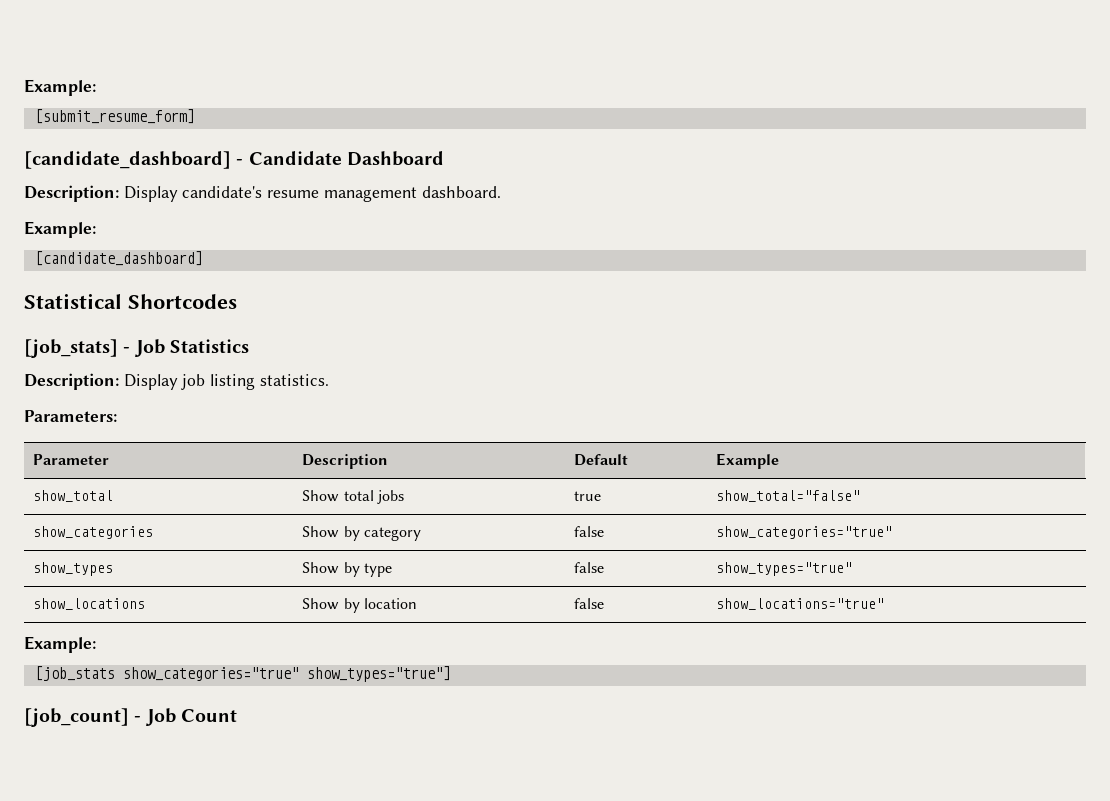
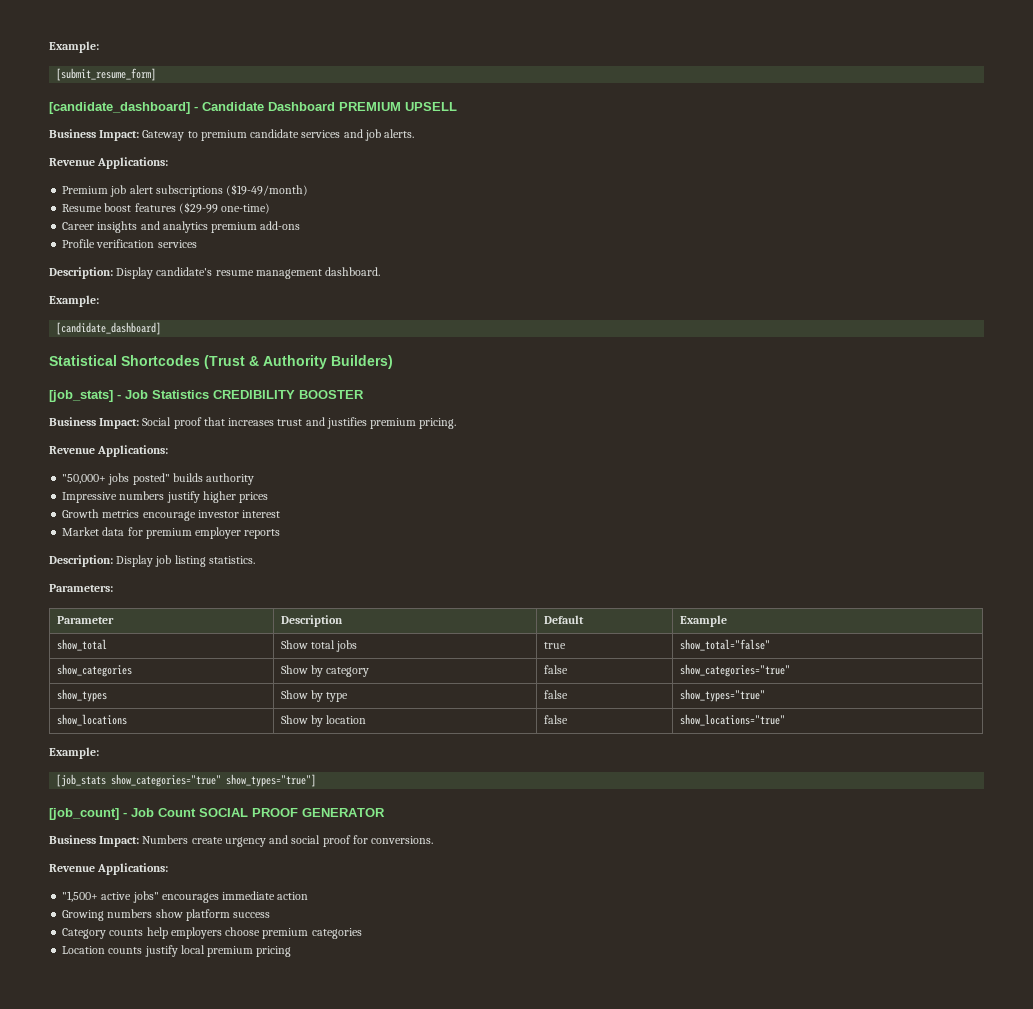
(444, 158) none -> [339,102,457,111] [49,129,415,141] [49,157,169,169] [62,184,309,197] [62,202,271,214] [62,221,301,233] [62,239,197,248] PREMIUM UPSELL // Business Impact: Gateway to premium candidate services and job alerts. // Revenue Applications: // Premium job alert subscriptions ($19-49/month) // Resume boost features ($29-99 one-time) // Career insights and analytics premium add-ons // Profile verification services
(237, 301) none -> [204,355,393,369] (Trust & Authority Builders)
(249, 346) none -> [213,390,364,399] [49,417,457,429] [49,445,169,457] [62,473,255,485] [62,491,269,503] [62,509,281,521] [62,527,281,539] CREDIBILITY BOOSTER // Business Impact: Social proof that increases trust and justifies premium pricing. // Revenue Applications: // "50,000+ jobs posted" builds authority // Impressive numbers justify higher prices // Growth metrics encourage investor interest // Market data for premium employer reports
(237, 715) none -> [199,808,385,817] [49,835,434,847] [49,863,169,875] [62,891,309,903] [62,909,271,921] [62,927,362,939] [62,945,292,957] SOCIAL PROOF GENERATOR // Business Impact: Numbers create urgency and social proof for conversions. // Revenue Applications: // "1,500+ active jobs" encourages immediate action // Growing numbers show platform success // Category counts help employers choose premium categories // Location counts justify local premium pricing

